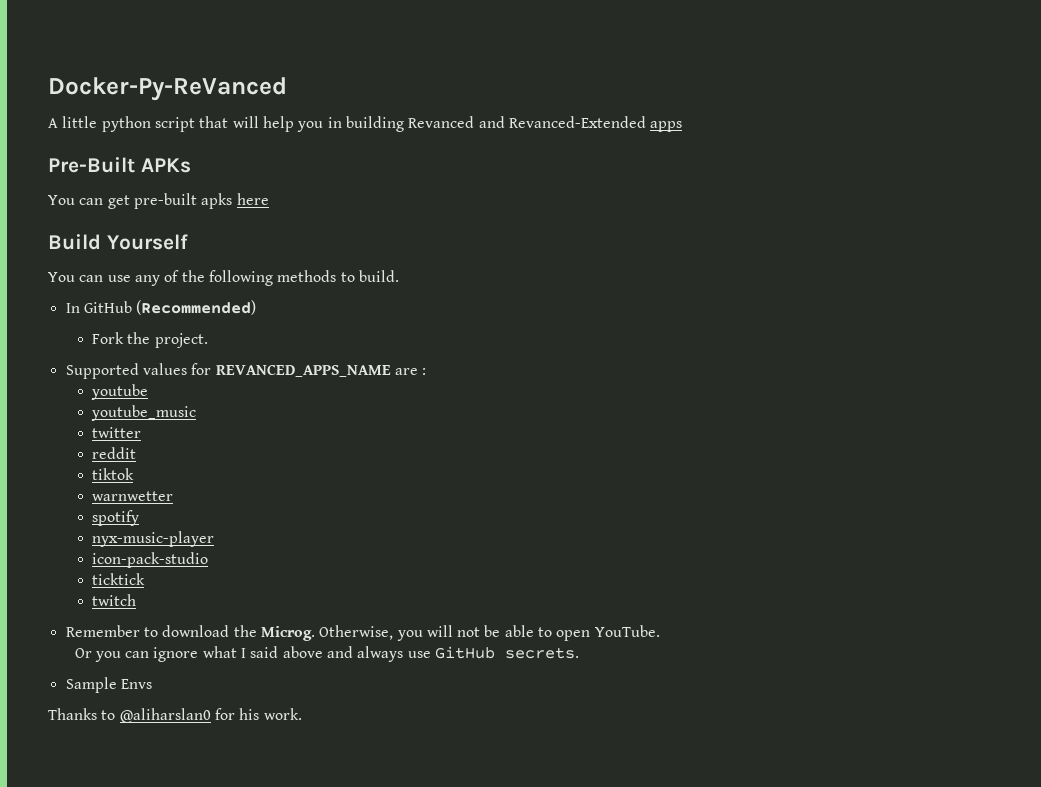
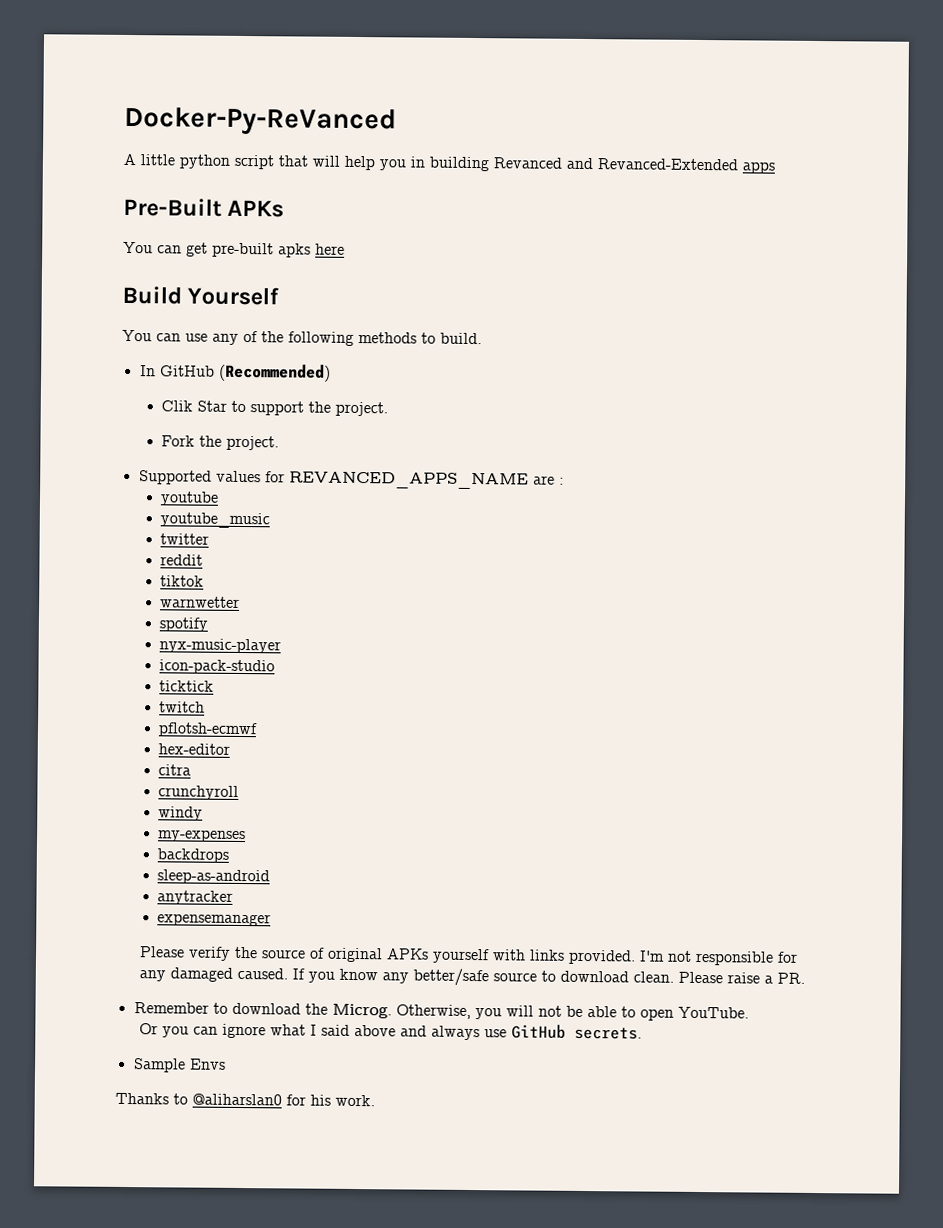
(257, 307) none -> [161,400,389,417] // Clik Star to support the project.
(137, 600) none -> [158,722,259,738] [158,743,231,755] [158,764,192,776] [158,785,240,800] [158,806,204,821] [158,829,247,843] [157,848,230,863] [157,869,271,885] [157,890,234,905] [157,913,272,927] [138,946,798,966] [138,967,805,987] // pflotsh-ecmwf // hex-editor // citra // crunchyroll // windy // my-expenses // backdrops // sleep-as-android // anytracker // expensemanager // Please verify the source of original APKs yourself with links provided. I'm not responsible for any damaged caused. If you know any better/safe source to download clean. Please raise a PR.

